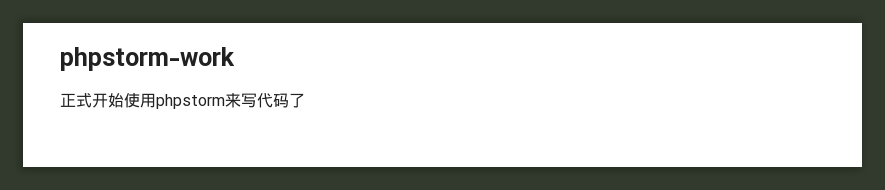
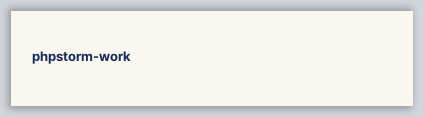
[60,93,305,109] // 正式开始使用phpstorm来写代码了 -> (131, 57) none

